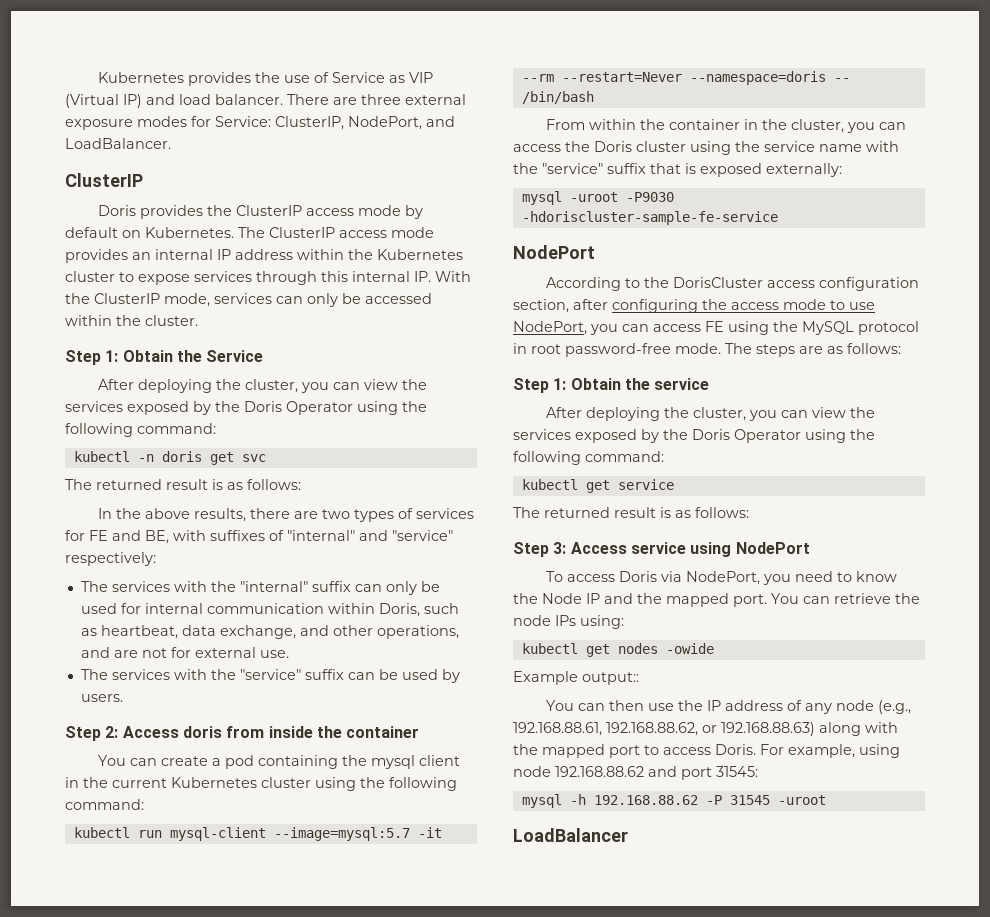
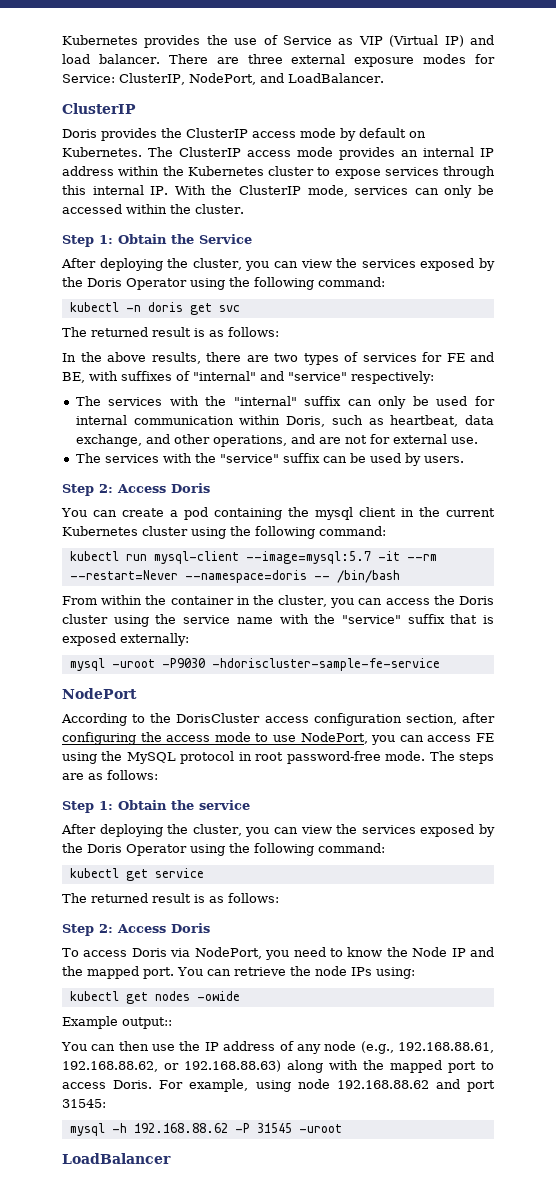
[182,726,420,738] doris from inside the container -> [171,483,210,493] Doris
[553,542,810,557] 3: Access service using NodePort -> [99,923,210,933] 2: Access Doris

